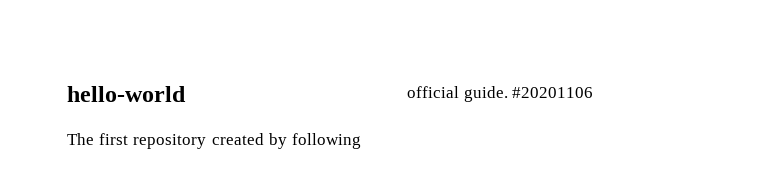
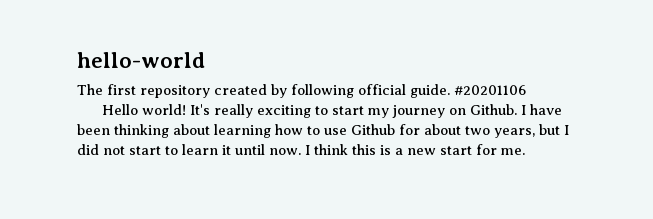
(594, 92) none -> [101,104,562,118] [77,124,569,138] [77,144,525,155] // Hello world! It's really exciting to start my journey on Github. I have been thinking about learning how to use Github for about two years, but I did not start to learn it until now. I think this is a new start for me.

